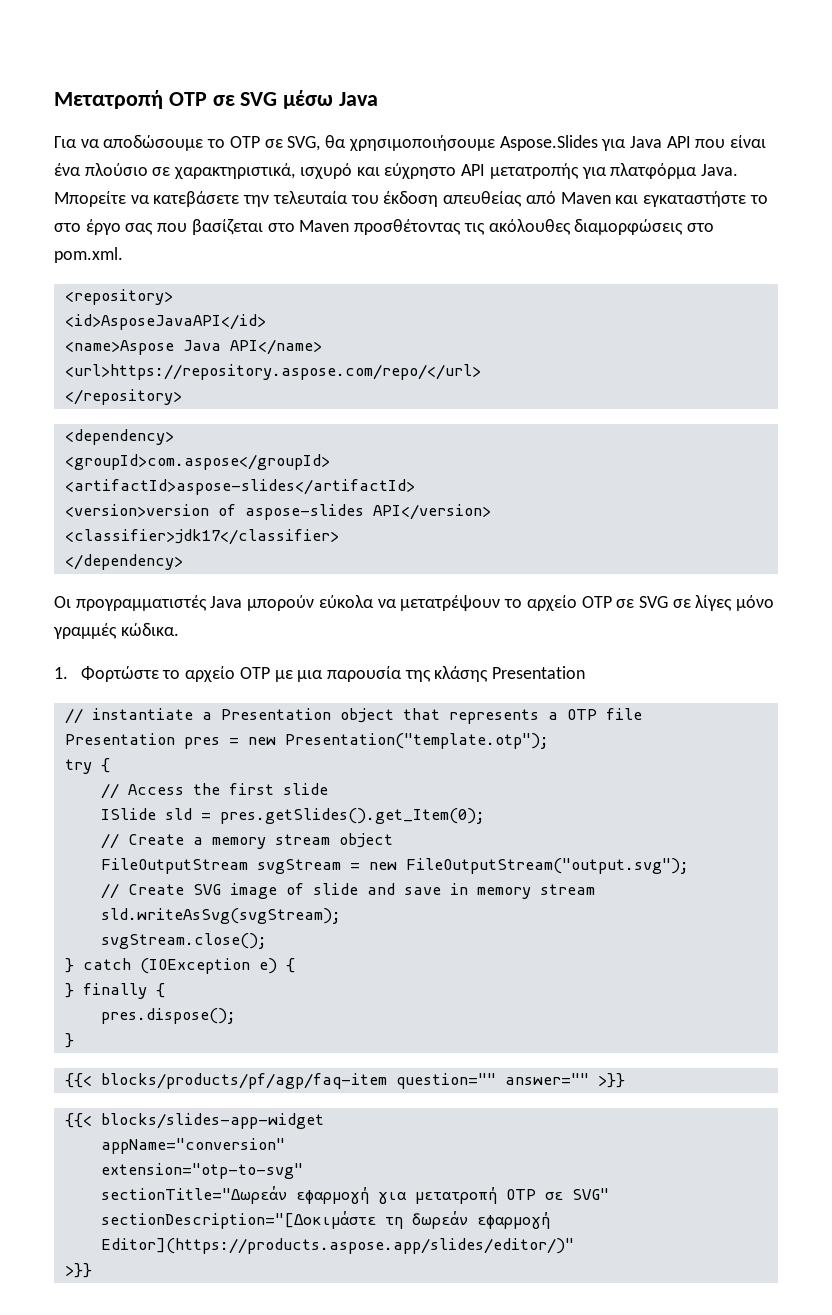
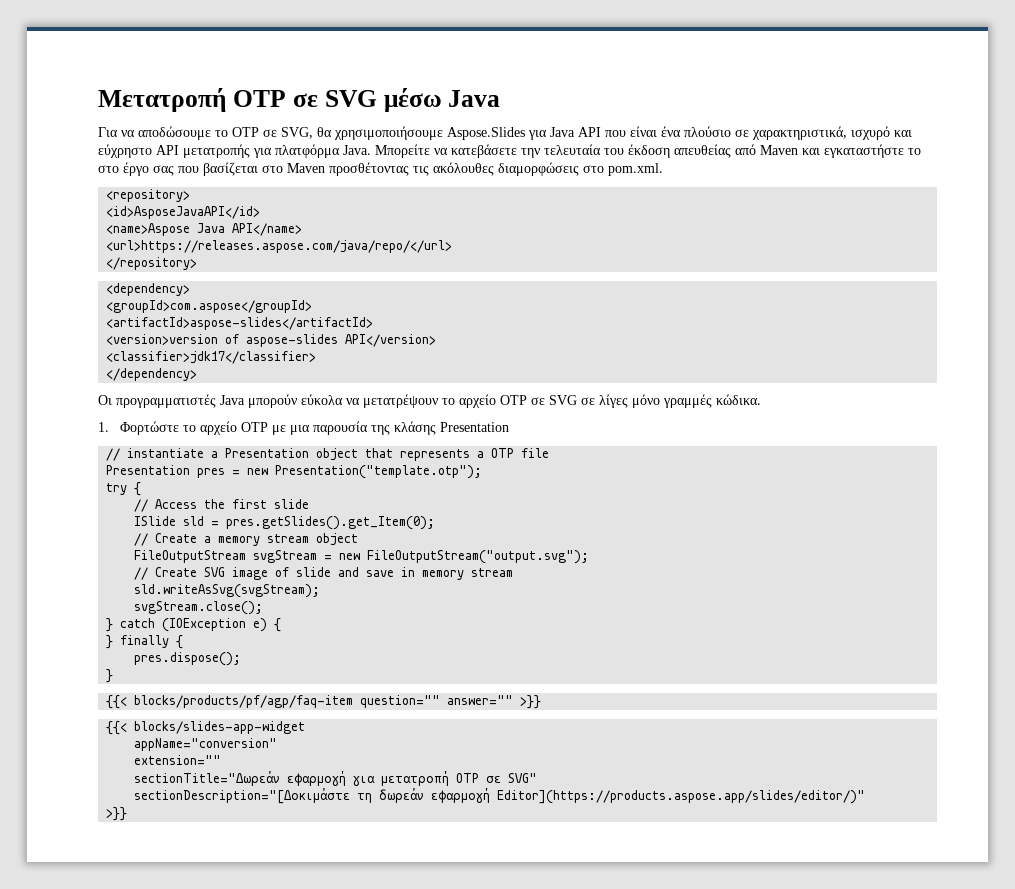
[64,364,481,380] <url>https://repository.aspose.com/repo/</url> -> [106,240,453,253] <url>https://releases.aspose.com/java/repo/</url>
[100,1163,303,1179] extension="otp-to-svg" -> [134,755,222,765] extension=""

